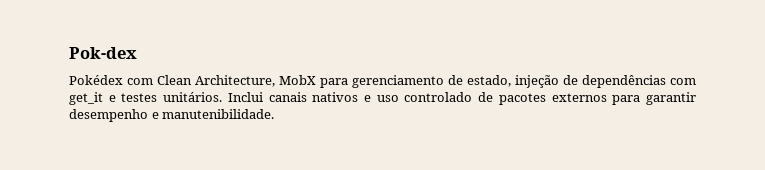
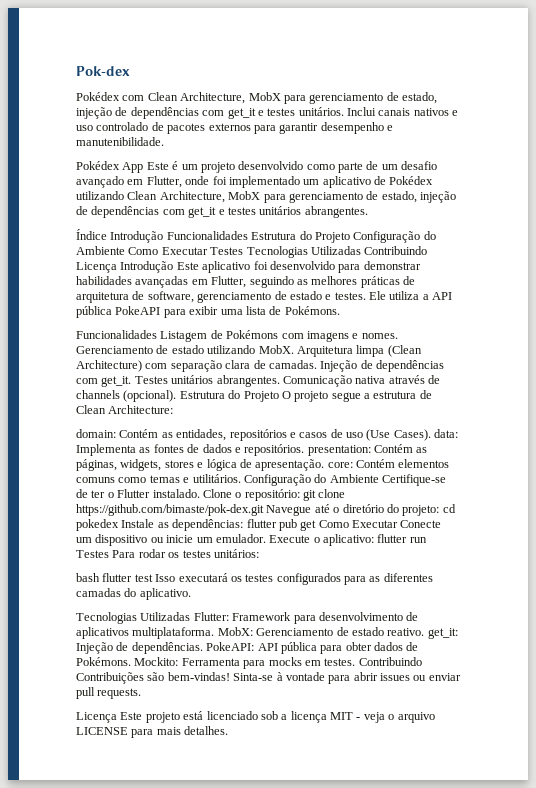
(275, 114) none -> [76,161,438,173] [76,176,434,188] [76,191,456,203] [76,206,368,218] [76,229,436,243] [76,246,428,258] [76,261,421,273] [76,276,415,288] [76,291,453,303] [76,306,340,318] [76,330,398,342] [76,345,422,357] [76,360,444,372] [76,375,440,387] [76,390,432,402] [76,405,174,414] [76,429,459,441] [76,444,428,456] [76,459,450,471] [76,474,446,486] [76,489,346,501] [76,504,456,516] [76,519,442,531] [76,534,427,546] [76,549,259,558] [76,573,433,585] [76,588,191,600] [76,612,419,624] [76,627,458,639] [76,642,419,654] [76,657,422,669] [76,672,461,684] [76,687,142,699] [76,711,435,723] [76,726,229,738] // Pokédex App Este é um projeto desenvolvido como parte de um desafio avançado em Flutter, onde foi implementado um aplicativo de Pokédex utilizando Clean Architecture, MobX para gerenciamento de estado, injeção de dependências com get_it e testes unitários abrangentes. // Índice Introdução Funcionalidades Estrutura do Projeto Configuração do Ambiente Como Executar Testes Tecnologias Utilizadas Contribuindo Licença Introdução Este aplicativo foi desenvolvido para demonstrar habilidades avançadas em Flutter, seguindo as melhores práticas de arquitetura de software, gerenciamento de estado e testes. Ele utiliza a API pública PokeAPI para exibir uma lista de Pokémons. // Funcionalidades Listagem de Pokémons com imagens e nomes. Gerenciamento de estado utilizando MobX. Arquitetura limpa (Clean Architecture) com separação clara de camadas. Injeção de dependências com get_it. Testes unitários abrangentes. Comunicação nativa através de channels (opcional). Estrutura do Projeto O projeto segue a estrutura de Clean Architecture: // domain: Contém as entidades, repositórios e casos de uso (Use Cases). data: Implementa as fontes de dados e repositórios. presentation: Contém as páginas, widgets, stores e lógica de apresentação. core: Contém elementos comuns como temas e utilitários. Configuração do Ambiente Certifique-se de ter o Flutter instalado. Clone o repositório: git clone https://github.com/bimaste/pok-dex.git Navegue até o diretório do projeto: cd pokedex Instale as dependências: flutter pub get Como Executar Conecte um dispositivo ou inicie um emulador. Execute o aplicativo: flutter run Testes Para rodar os testes unitários: // bash flutter test Isso executará os testes configurados para as diferentes camadas do aplicativo. // Tecnologias Utilizadas Flutter: Framework para desenvolvimento de aplicativos multiplataforma. MobX: Gerenciamento de estado reativo. get_it: Injeção de dependências. PokeAPI: API pública para obter dados de Pokémons. Mockito: Ferramenta para mocks em testes. Contribuindo Contribuições são bem-vindas! Sinta-se à vontade para abrir issues ou enviar pull requests. // Licença Este projeto está licenciado sob a licença MIT - veja o arquivo LICENSE para mais detalhes.

